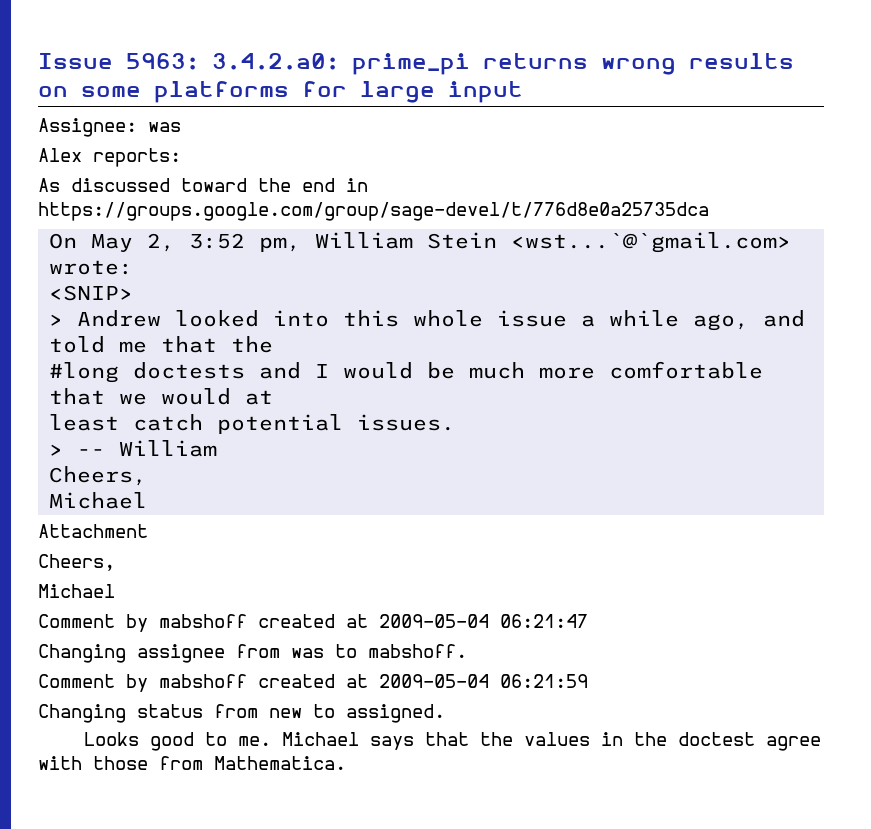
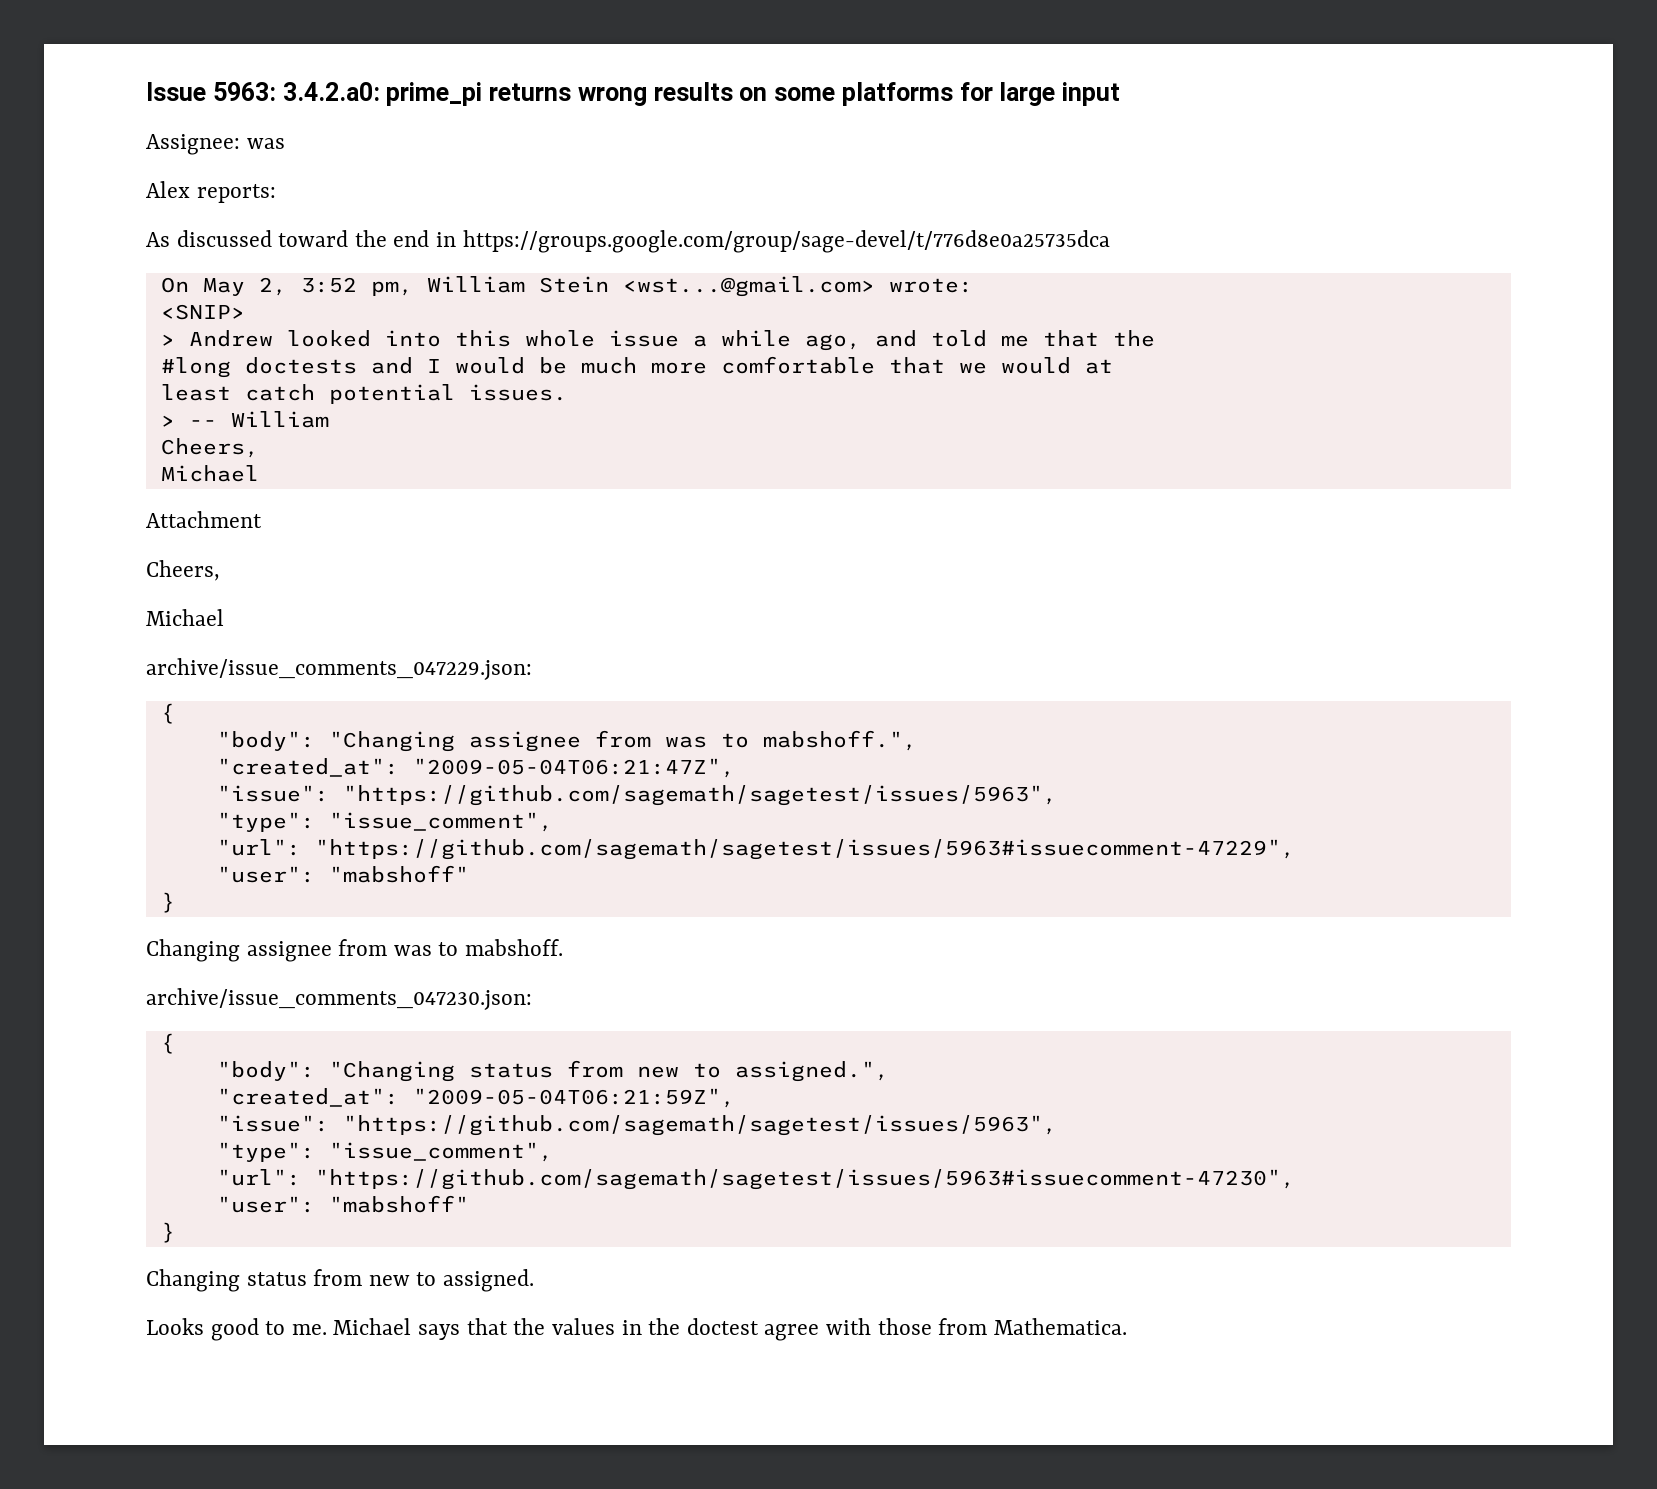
[511,232,792,253] <wst...`@`gmail.com> -> [622,276,875,297] <wst...@gmail.com>
[38,614,588,632] Comment by mabshoff created at 2009-05-04 06:21:47 -> [146,658,532,680] [160,703,175,724] [216,730,917,752] [216,758,735,778] [216,785,1057,806] [216,812,553,832] [216,839,1295,860] [216,865,469,883] [160,892,175,913] archive/issue_comments_047229.json: // { // "body": "Changing assignee from was to mabshoff.", // "created_at": "2009-05-04T06:21:47Z", // "issue": "https://github.com/sagemath/sagetest/issues/5963", // "type": "issue_comment", // "url": "https://github.com/sagemath/sagetest/issues/5963#issuecomment-47229", // "user": "mabshoff" // }
[38,674,588,692] Comment by mabshoff created at 2009-05-04 06:21:59 -> [146,988,532,1010] [160,1033,175,1054] [216,1060,889,1082] [216,1088,735,1108] [216,1115,1057,1136] [216,1142,553,1162] [216,1169,1295,1190] [216,1195,469,1213] [160,1222,175,1243] archive/issue_comments_047230.json: // { // "body": "Changing status from new to assigned.", // "created_at": "2009-05-04T06:21:59Z", // "issue": "https://github.com/sagemath/sagetest/issues/5963", // "type": "issue_comment", // "url": "https://github.com/sagemath/sagetest/issues/5963#issuecomment-47230", // "user": "mabshoff" // }

